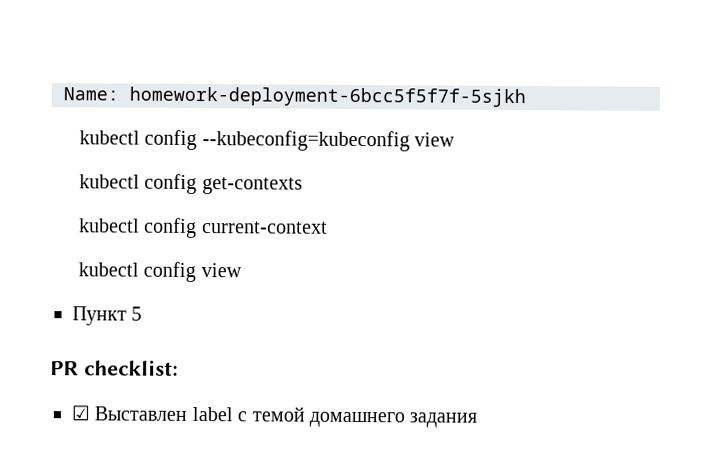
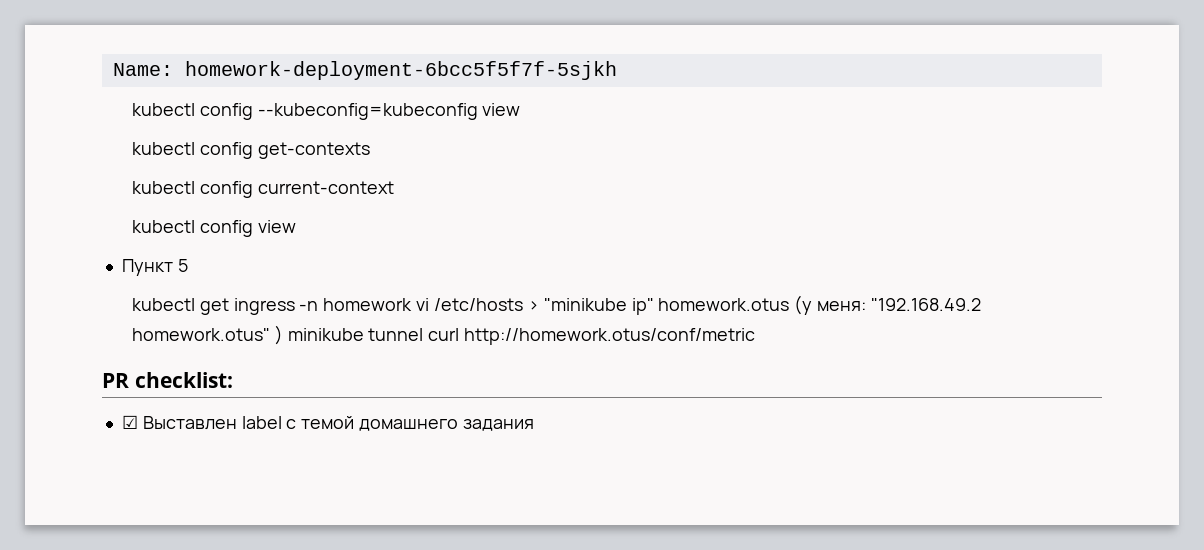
(143, 313) none -> [131,295,981,315] [131,325,756,345] // kubectl get ingress -n homework vi /etc/hosts > "minikube ip" homework.otus (у меня: "192.168.49.2 homework.otus" ) minikube tunnel curl http://homework.otus/conf/metric

